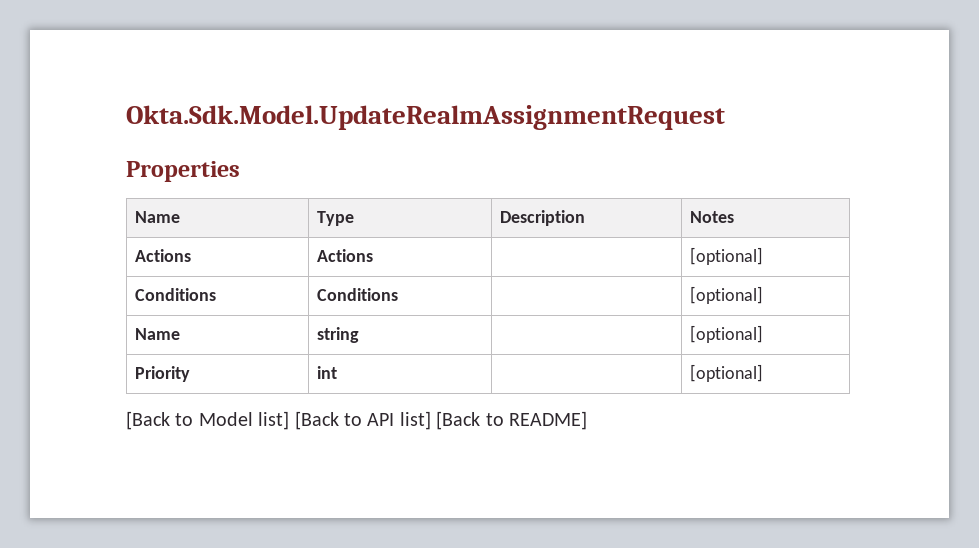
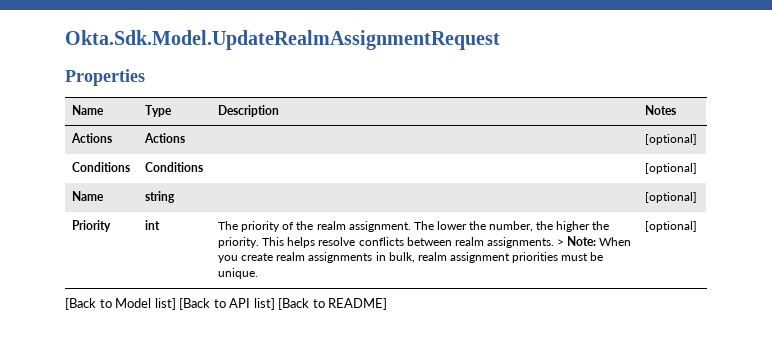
(337, 372) none -> [218,221,610,232] [218,236,632,248] [218,252,604,263] [218,268,259,279] The priority of the realm assignment. The lower the number, the higher the priority. This helps resolve conflicts between realm assignments. > Note: When you create realm assignments in bulk, realm assignment priorities must be unique.

